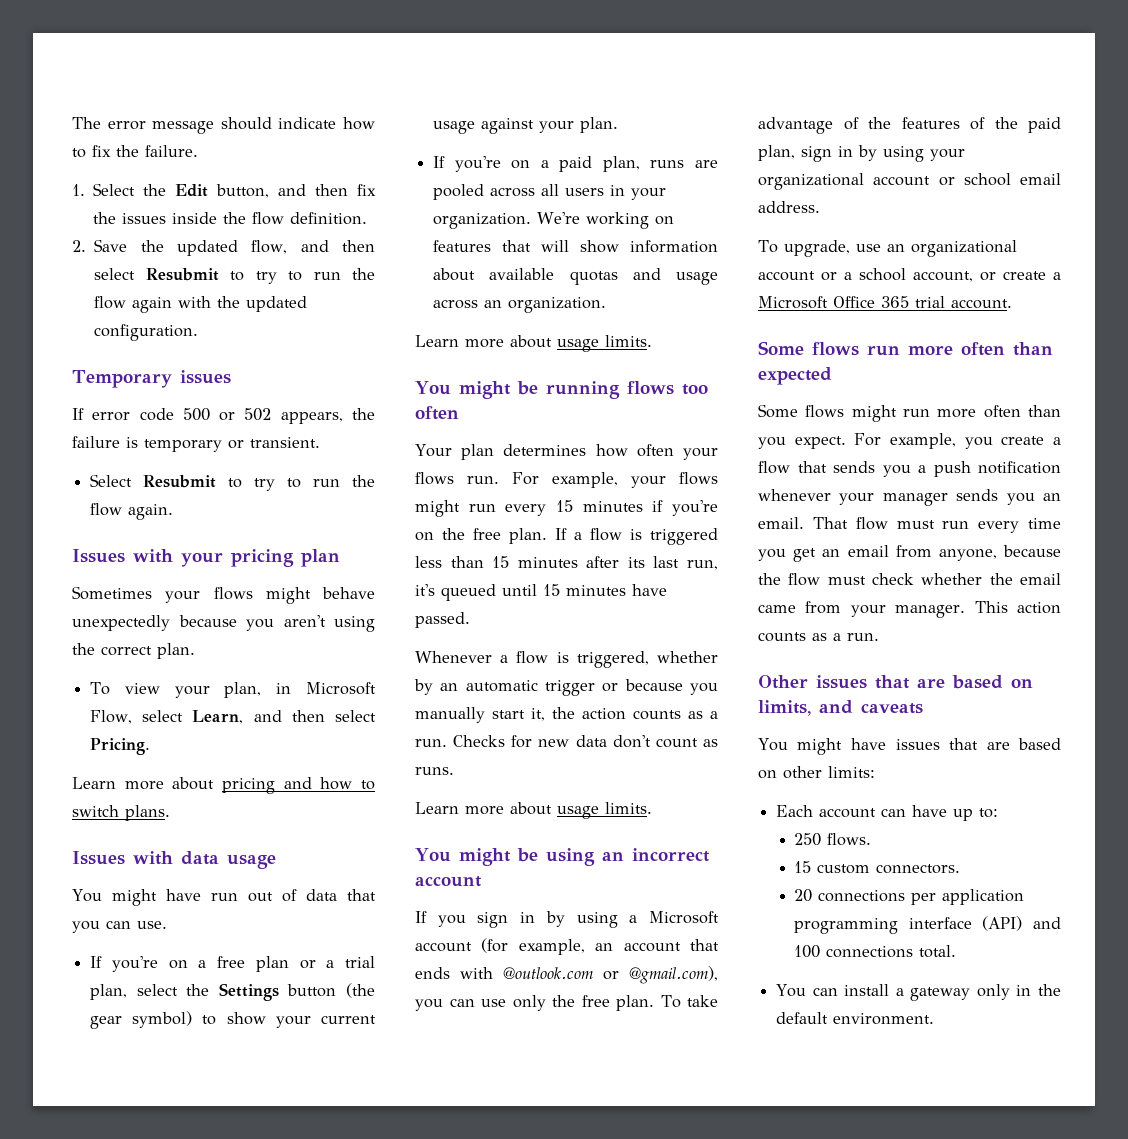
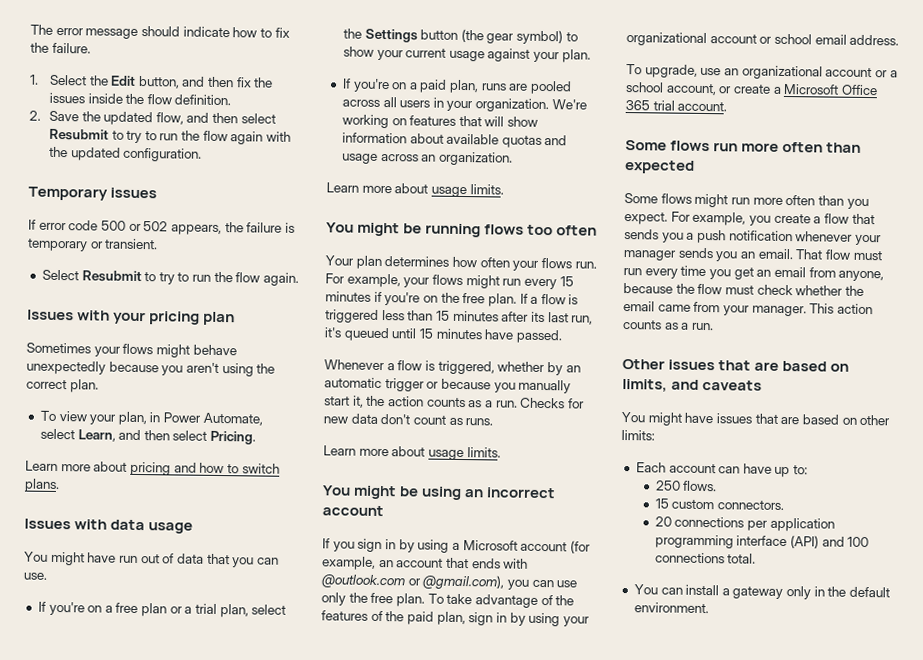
[306,682,376,695] [90,710,133,724] Microsoft Flow, -> [163,412,263,426] Power Automate,

